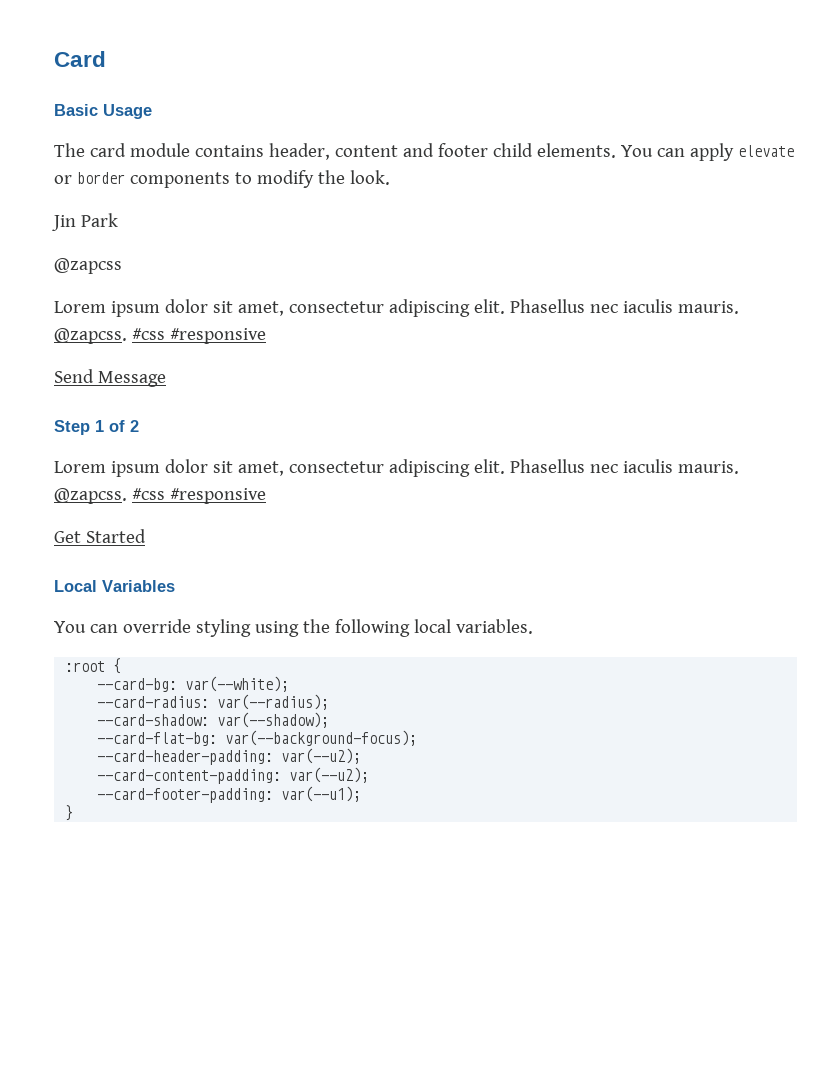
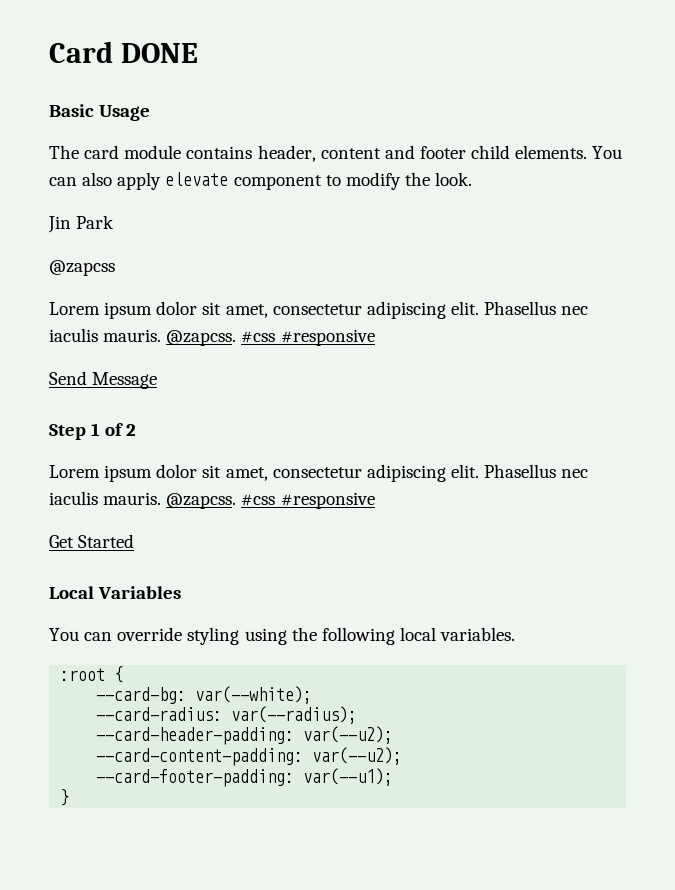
(106, 59) none -> [121,43,199,63] DONE
(685, 152) none -> [82,172,113,186] also
[54,172,230,188] or border components -> [233,175,322,190] component
[97,712,330,728] [97,730,418,746] // --card-shadow: var(--shadow); // --card-flat-bg: var(--background-focus); -> (358, 715) none

